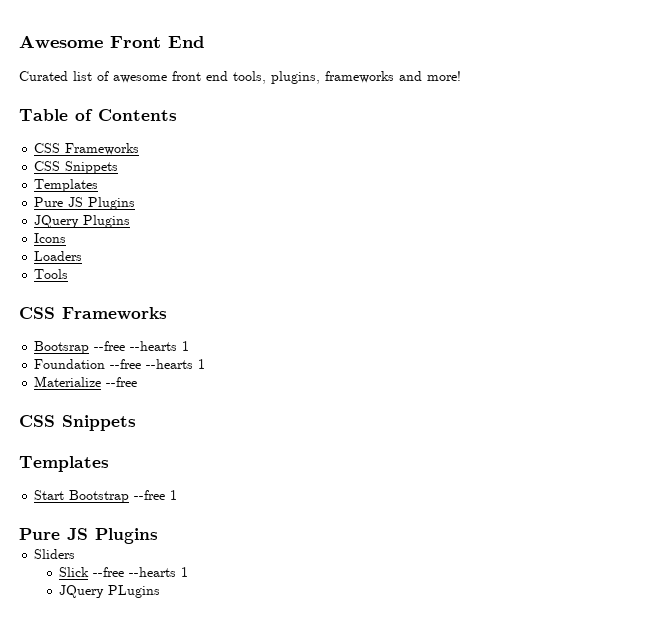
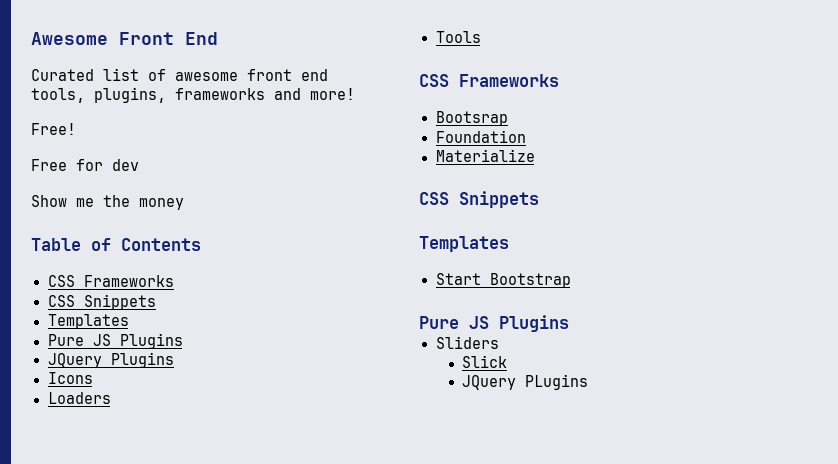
(461, 76) none -> [31,123,76,135] [31,159,139,171] [31,195,184,210] // Free! // Free for dev // Show me the money
[94,341,190,351] [34,359,206,369] --free --hearts 1 // Foundation --free --hearts 1 -> [435,130,526,143] // Foundation
[106,377,138,387] --free -> (535, 155) none
[134,490,178,500] --free 1 -> (571, 280) none
[93,567,189,577] --free --hearts 1 -> (508, 361) none

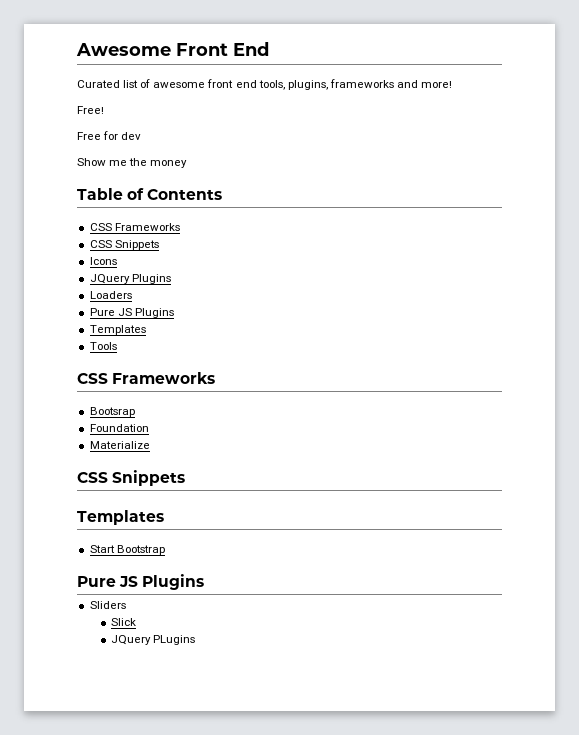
[47,314,129,329] [47,333,183,349] [47,352,174,368] [47,372,93,384] [47,392,111,404] Templates // Pure JS Plugins // JQuery Plugins // Icons // Loaders -> [89,257,117,265] [89,274,171,284] [89,291,132,299] [89,308,174,318] [89,325,146,335] Icons // JQuery Plugins // Loaders // Pure JS Plugins // Templates

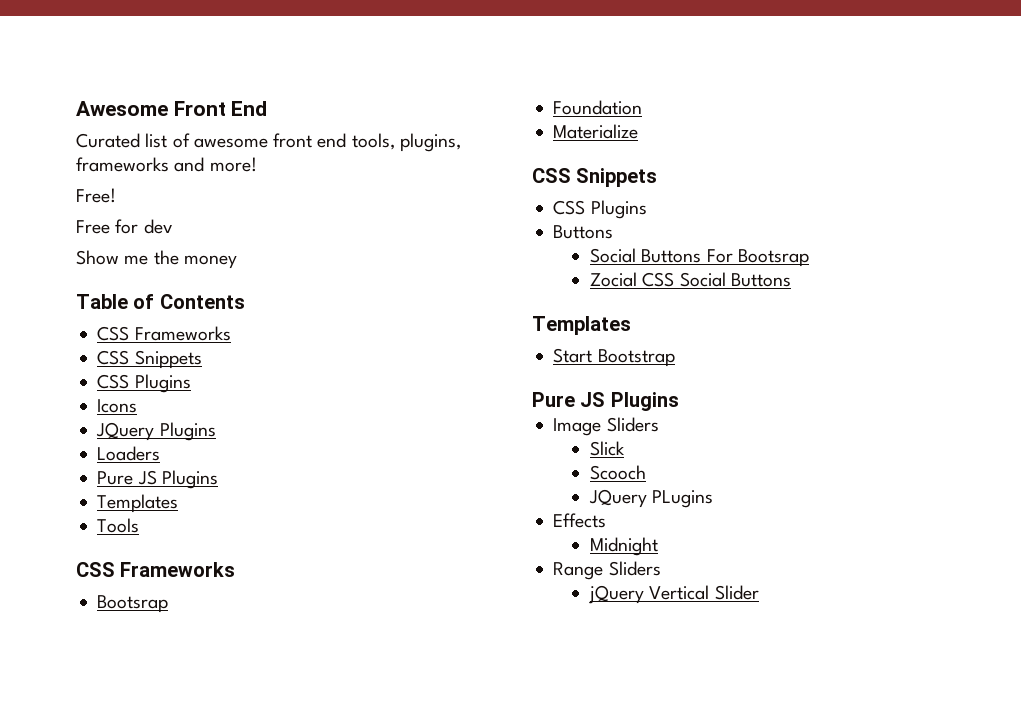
(159, 245) none -> [97,374,191,393] // CSS Plugins
(186, 478) none -> [553,200,647,219] [553,225,614,239] [590,248,809,267] [590,272,791,287] // CSS Plugins // Buttons // Social Buttons For Bootsrap // Zocial CSS Social Buttons
(205, 582) none -> [553,418,602,436] Image
(137, 622) none -> [590,465,647,480] // Scooch
(196, 640) none -> [553,513,607,528] [590,537,659,556] [553,561,661,580] [588,585,759,604] // Effects // Midnight // Range Sliders // jQuery Vertical Slider

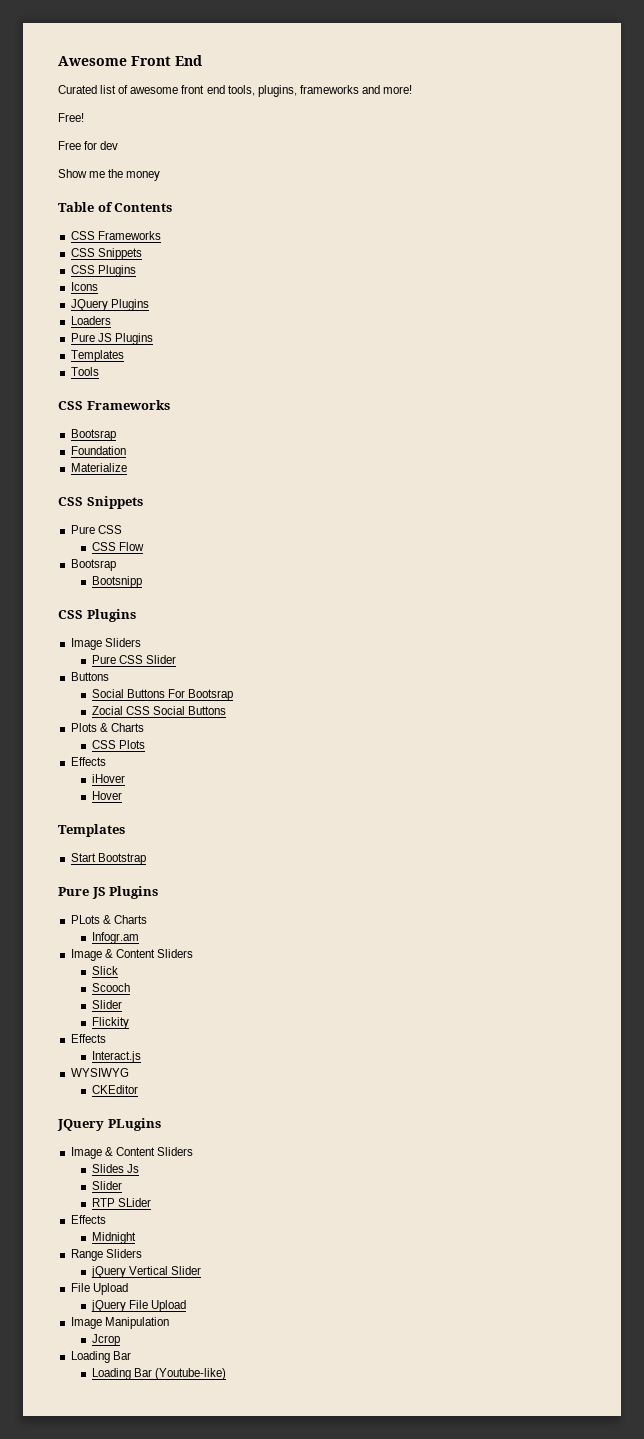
[553,200,647,219] CSS Plugins -> [70,525,122,534] [91,542,144,551] [70,559,116,571] [91,576,142,588] [58,609,136,622] [70,638,141,650] [91,655,176,664] Pure CSS // CSS Flow // Bootsrap // Bootsnipp // CSS Plugins // Image Sliders // Pure CSS Slider
(791, 280) none -> [70,723,144,732] [91,740,145,749] [70,757,106,766] [91,774,125,783] [91,791,122,800] // Plots & Charts // CSS Plots // Effects // iHover // Hover
[553,418,602,436] // Image -> [70,915,147,924] [91,932,139,944] [70,949,155,961] // PLots & Charts // Infogr.am // Image & Content
[589,489,714,508] JQuery PLugins -> [91,1000,122,1009] [91,1017,129,1029] [70,1034,106,1043] [91,1051,141,1063] [70,1068,129,1077] [91,1085,138,1094] [57,1118,161,1131] [70,1147,193,1159] [91,1164,139,1173] [91,1181,122,1190] [91,1198,151,1207] Slider // Flickity // Effects // Interact.js // WYSIWYG // CKEditor // JQuery PLugins // Image & Content Sliders // Slides Js // Slider // RTP SLider
(759, 592) none -> [70,1283,128,1295] [90,1300,186,1312] [70,1317,169,1329] [91,1334,120,1346] [70,1351,131,1363] [91,1368,226,1380] // File Upload // jQuery File Upload // Image Manipulation // Jcrop // Loading Bar // Loading Bar (Youtube-like)

